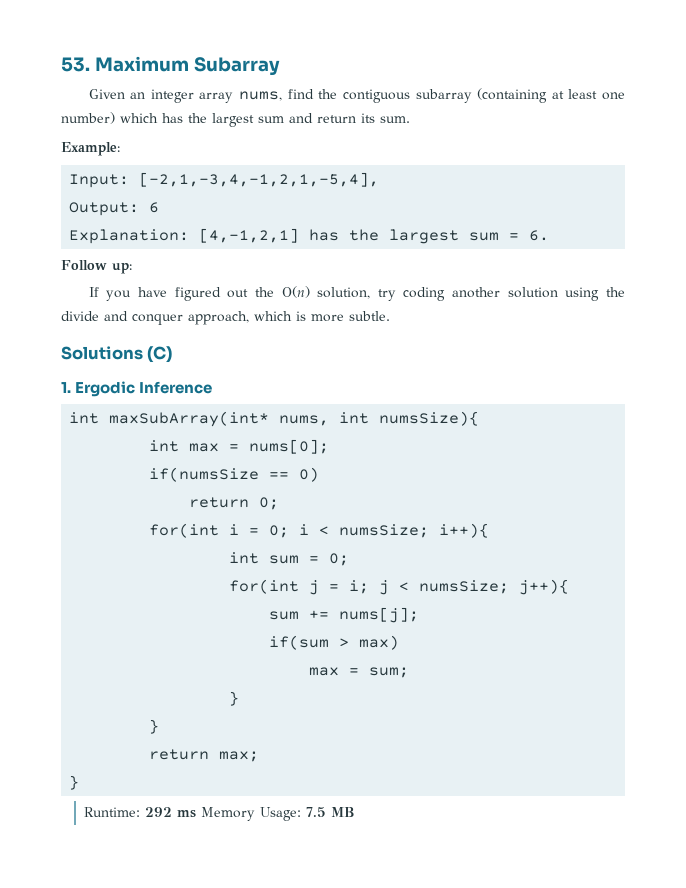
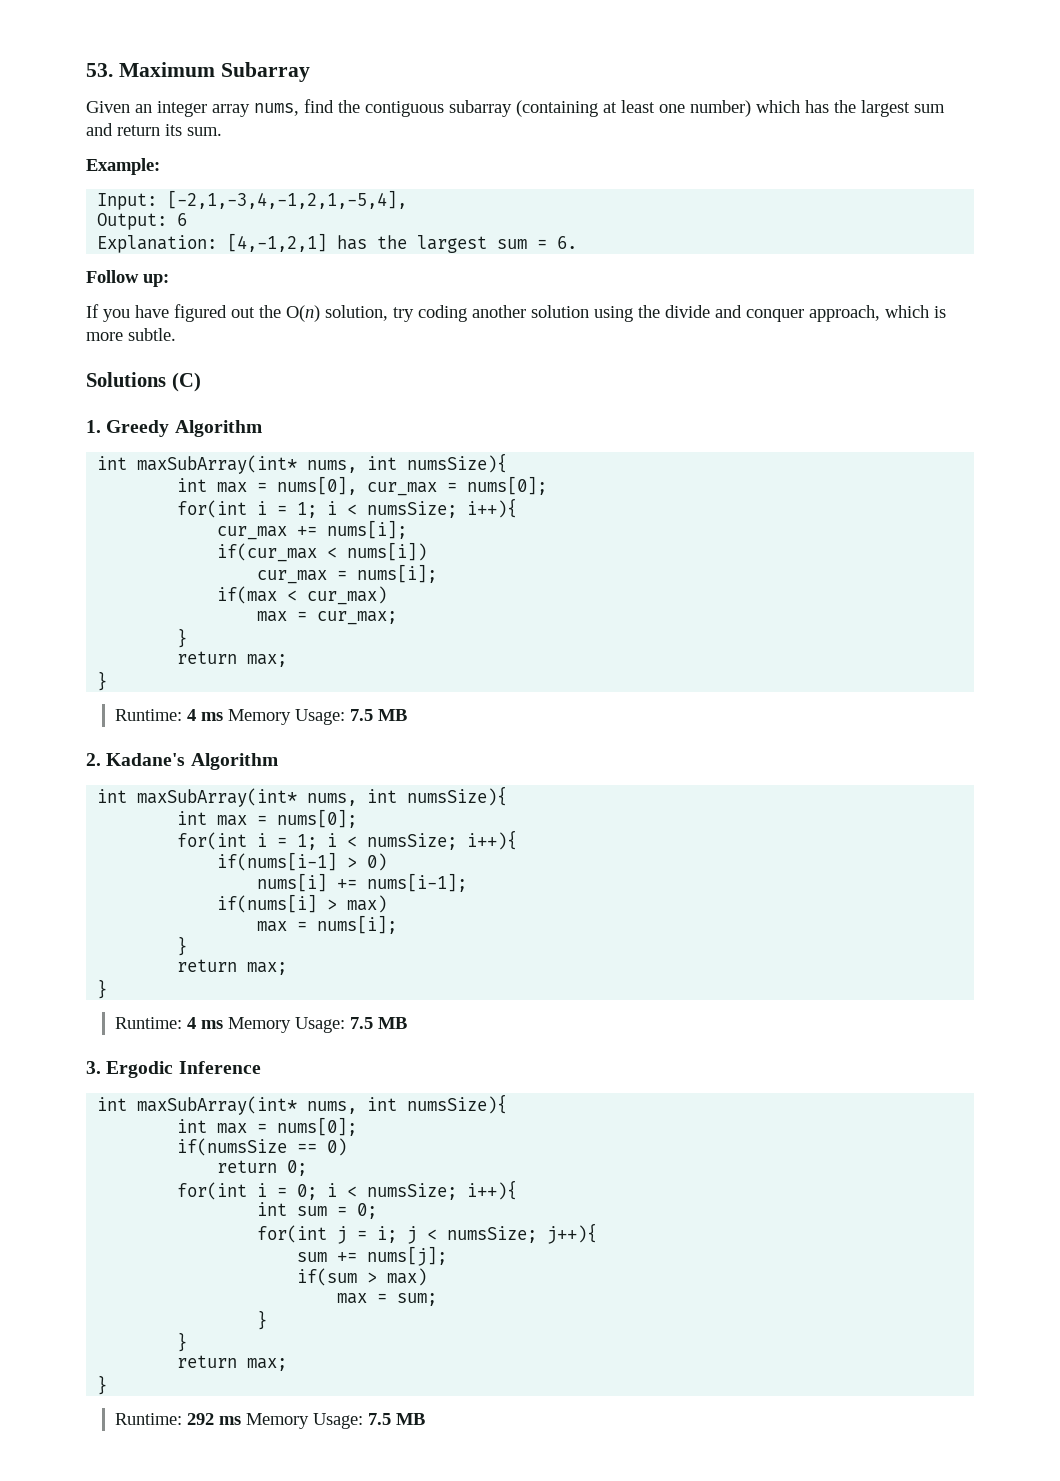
(71, 387) none -> [106,420,262,437] [97,453,508,474] [177,476,548,496] [177,498,518,518] [217,520,408,540] [217,542,428,562] [257,564,438,584] [217,586,388,605] [257,611,398,625] [177,628,188,648] [177,651,288,667] [97,671,108,691] [114,709,407,725] [86,753,278,770] [97,786,508,807] [177,809,358,828] [177,830,518,850] [217,852,388,871] [257,873,468,892] [217,894,388,913] [257,915,398,934] [177,936,188,956] [177,959,288,975] [97,979,108,999] [114,1017,407,1033] [86,1061,101,1074] Greedy Algorithm // int maxSubArray(int* nums, int numsSize){ // int max = nums[0], cur_max = nums[0]; // for(int i = 1; i < numsSize; i++){ // cur_max += nums[i]; // if(cur_max < nums[i]) // cur_max = nums[i]; // if(max < cur_max) // max = cur_max; // } // return max; // } // Runtime: 4 ms Memory Usage: 7.5 MB // 2. Kadane's Algorithm // int maxSubArray(int* nums, int numsSize){ // int max = nums[0]; // for(int i = 1; i < numsSize; i++){ // if(nums[i-1] > 0) // nums[i] += nums[i-1]; // if(nums[i] > max) // max = nums[i]; // } // return max; // } // Runtime: 4 ms Memory Usage: 7.5 MB // 3.

